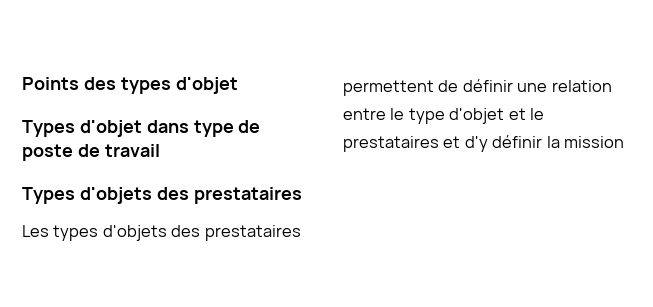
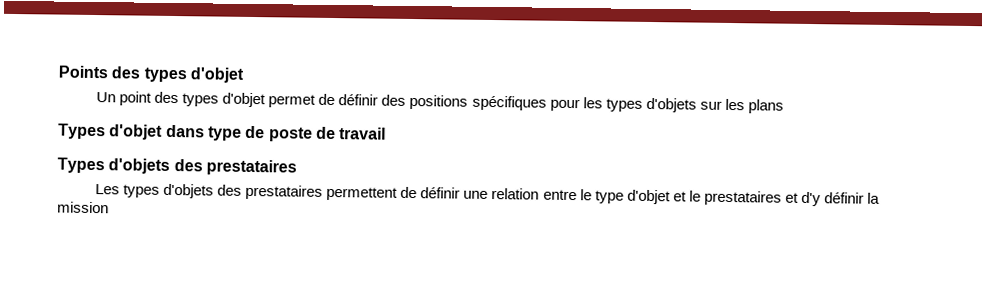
(238, 85) none -> [96,91,784,114] // Un point des types d'objet permet de définir des positions spécifiques pour les types d'objets sur les plans

